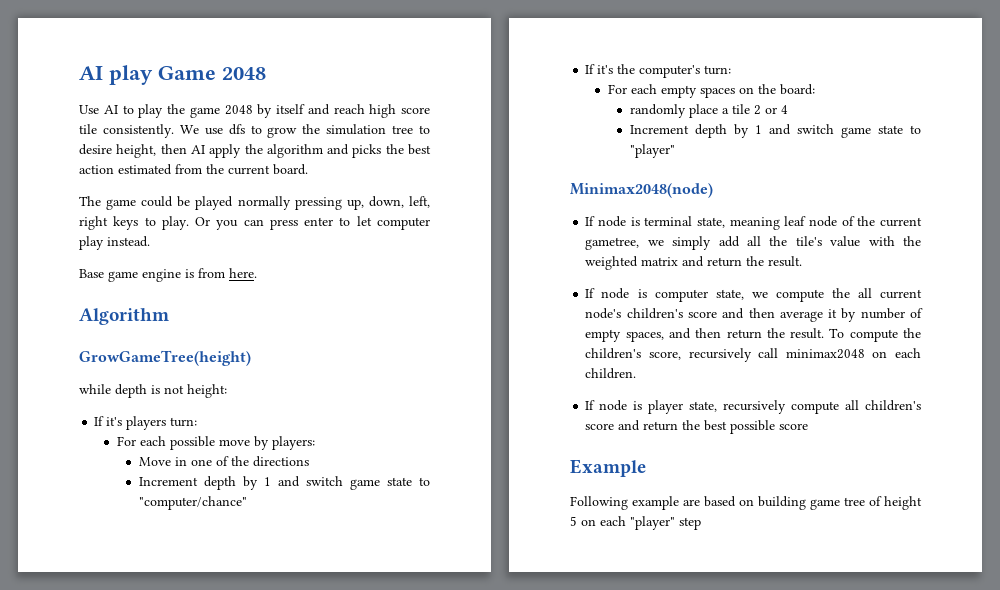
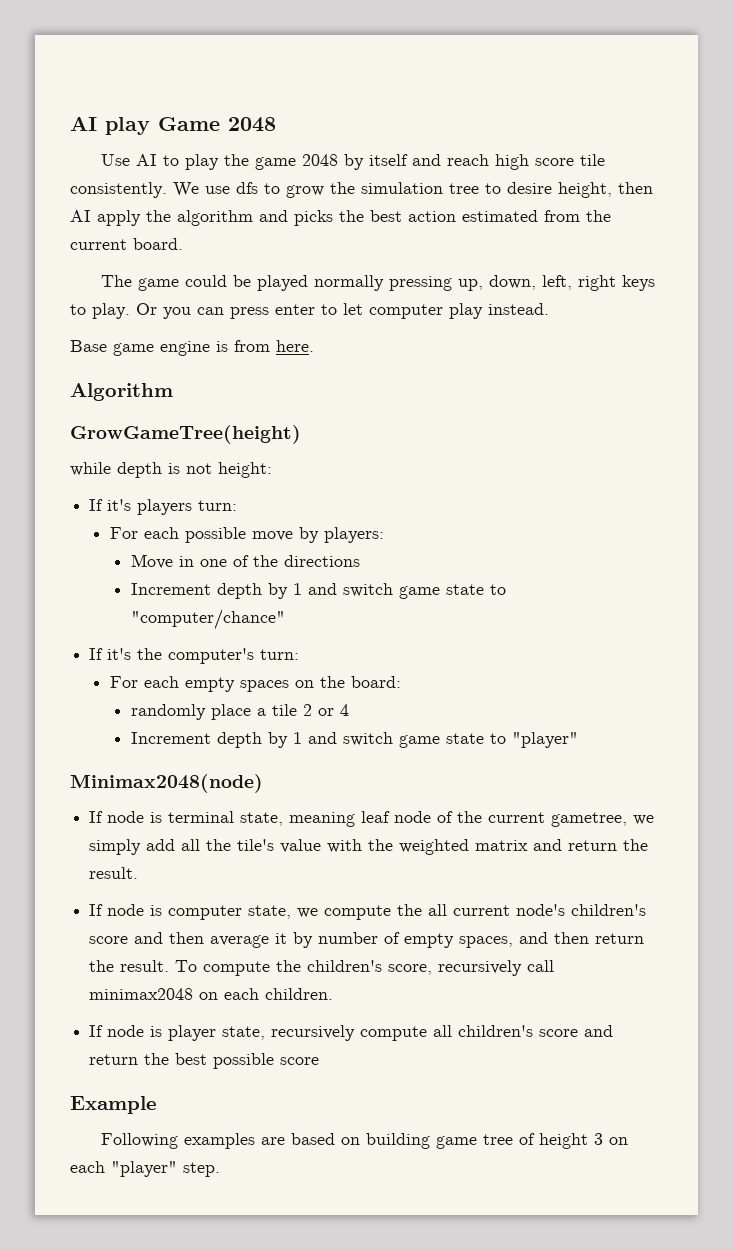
[632,496,679,510] example -> [184,1133,256,1149] examples
[570,516,577,526] 5 -> [594,1133,604,1145] 3
[679,517,701,530] step -> [183,1162,220,1177] step.

